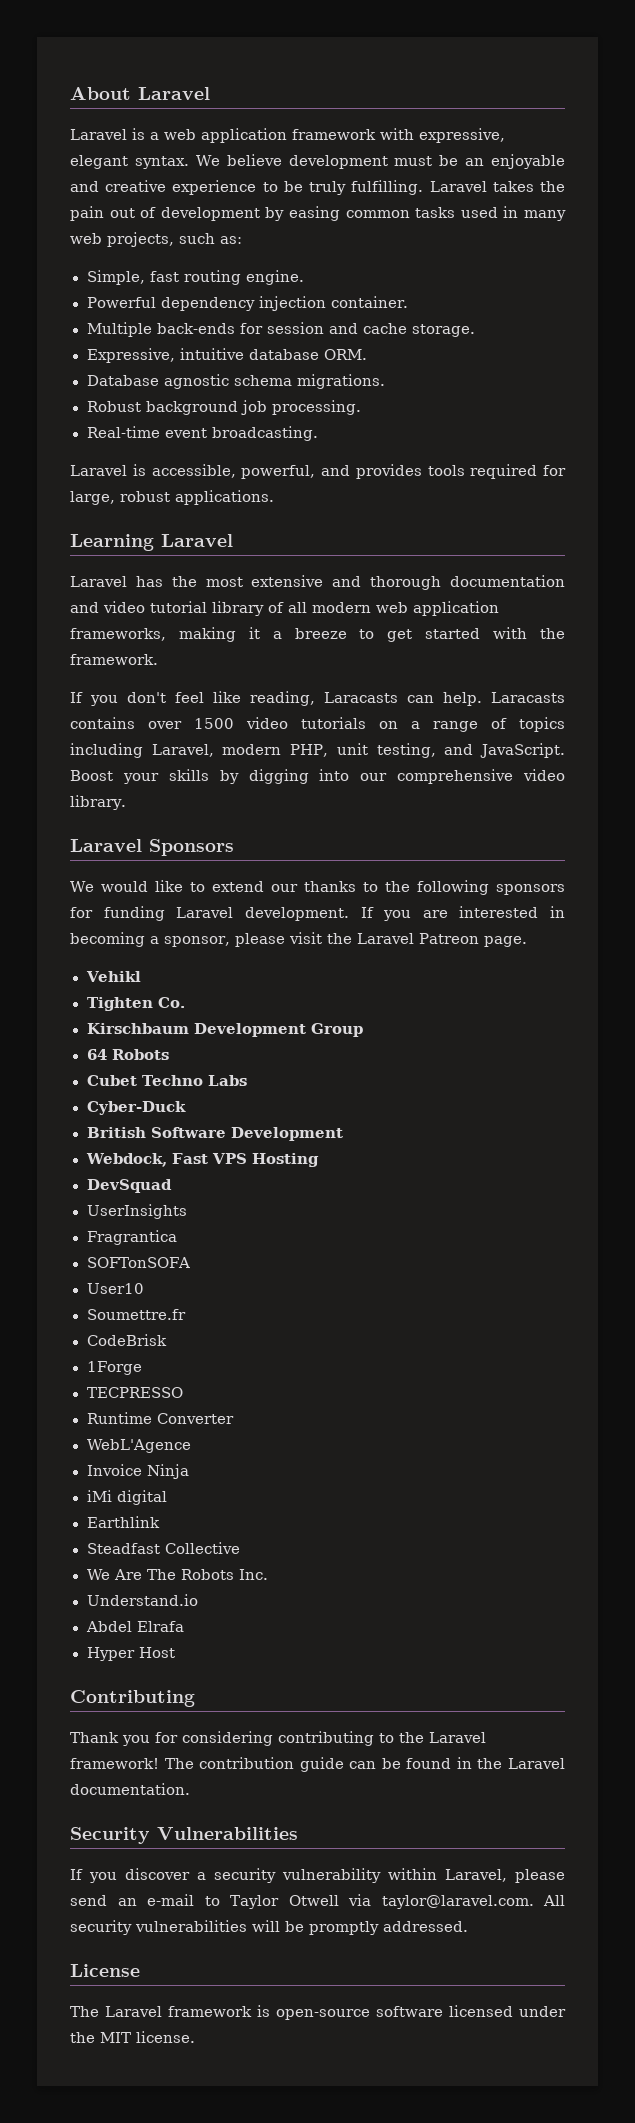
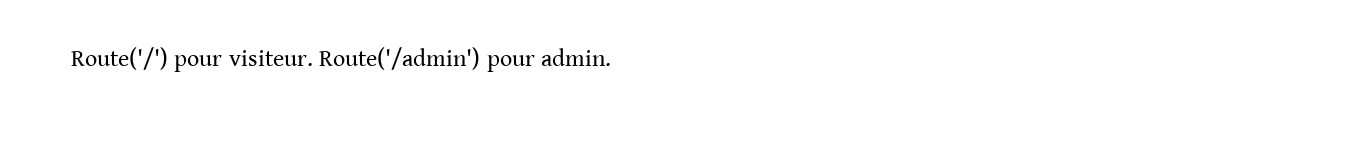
[70,87,210,100] [70,128,505,143] [70,154,565,169] [70,180,565,195] [70,206,567,221] [70,232,242,247] [86,270,304,285] [86,296,409,311] [86,322,475,337] [86,348,367,363] [86,374,385,389] [86,400,361,415] [86,426,318,441] [70,464,566,479] [70,490,274,505] [70,534,233,551] [70,575,565,590] [70,601,499,616] [70,627,566,642] [70,654,158,665] [70,691,565,706] [70,717,565,732] [70,743,565,758] [70,769,565,784] [70,795,126,810] [70,839,234,856] [70,880,565,895] [70,906,565,921] [70,932,527,947] [85,971,142,982] [86,997,185,1011] [86,1023,363,1037] [86,1049,169,1060] [86,1075,248,1086] [86,1101,186,1115] [86,1127,343,1141] [85,1153,320,1167] [86,1179,172,1193] [86,1204,187,1219] [86,1230,177,1245] [86,1257,191,1268] [86,1283,144,1294] [86,1309,186,1320] [86,1334,167,1346] [86,1361,142,1375] [86,1387,183,1398] [86,1412,234,1424] [86,1439,192,1453] [86,1464,189,1479] [86,1490,167,1505] [86,1516,160,1528] [86,1542,240,1554] [86,1569,269,1580] [86,1594,198,1606] [85,1621,184,1632] [86,1647,175,1661] [70,1690,195,1707] [70,1731,486,1746] [70,1757,565,1772] [70,1783,190,1795] [70,1827,298,1844] [70,1868,565,1883] [70,1894,565,1909] [70,1920,468,1935] [70,1964,140,1977] [70,2005,566,2020] [70,2031,195,2043] About Laravel // Laravel is a web application framework with expressive, elegant syntax. We believe development must be an enjoyable and creative experience to be truly fulfilling. Laravel takes the pain out of development by easing common tasks used in many web projects, such as: // Simple, fast routing engine. // Powerful dependency injection container. // Multiple back-ends for session and cache storage. // Expressive, intuitive database ORM. // Database agnostic schema migrations. // Robust background job processing. // Real-time event broadcasting. // Laravel is accessible, powerful, and provides tools required for large, robust applications. // Learning Laravel // Laravel has the most extensive and thorough documentation and video tutorial library of all modern web application frameworks, making it a breeze to get started with the framework. // If you don't feel like reading, Laracasts can help. Laracasts contains over 1500 video tutorials on a range of topics including Laravel, modern PHP, unit testing, and JavaScript. Boost your skills by digging into our comprehensive video library. // Laravel Sponsors // We would like to extend our thanks to the following sponsors for funding Laravel development. If you are interested in becoming a sponsor, please visit the Laravel Patreon page. // Vehikl // Tighten Co. // Kirschbaum Development Group // 64 Robots // Cubet Techno Labs // Cyber-Duck // British Software Development // Webdock, Fast VPS Hosting // DevSquad // UserInsights // Fragrantica // SOFTonSOFA // User10 // Soumettre.fr // CodeBrisk // 1Forge // TECPRESSO // Runtime Converter // WebL'Agence // Invoice Ninja // iMi digital // Earthlink // Steadfast Collective // We Are The Robots Inc. // Understand.io // Abdel Elrafa // Hyper Host // Contributing // Thank you for considering contributing to the Laravel framework! The contribution guide can be found in the Laravel documentation. // Security Vulnerabilities // If you discover a security vulnerability within Laravel, please send an e-mail to Taylor Otwell via taylor@laravel.com. All security vulnerabilities will be promptly addressed. // License // The Laravel framework is open-source software licensed under the MIT license. -> [71,47,612,72] Route('/') pour visiteur. Route('/admin') pour admin.

